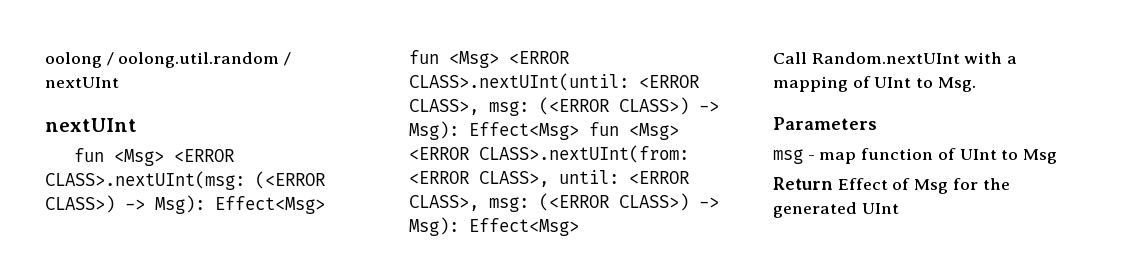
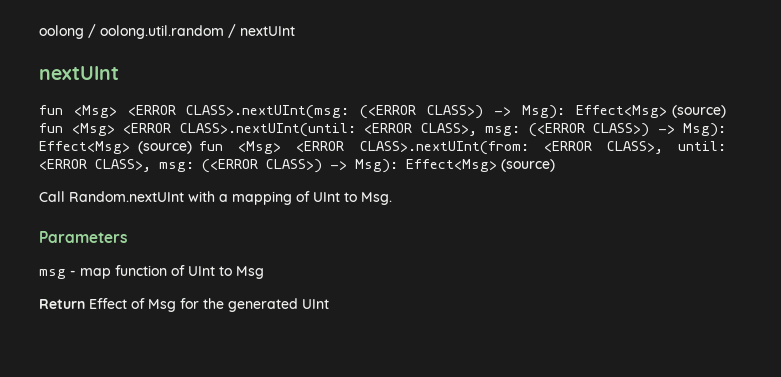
(325, 205) none -> [672,105,726,118] (source)
(579, 131) none -> [137,141,192,154] (source)
(579, 227) none -> [501,159,555,172] (source)

